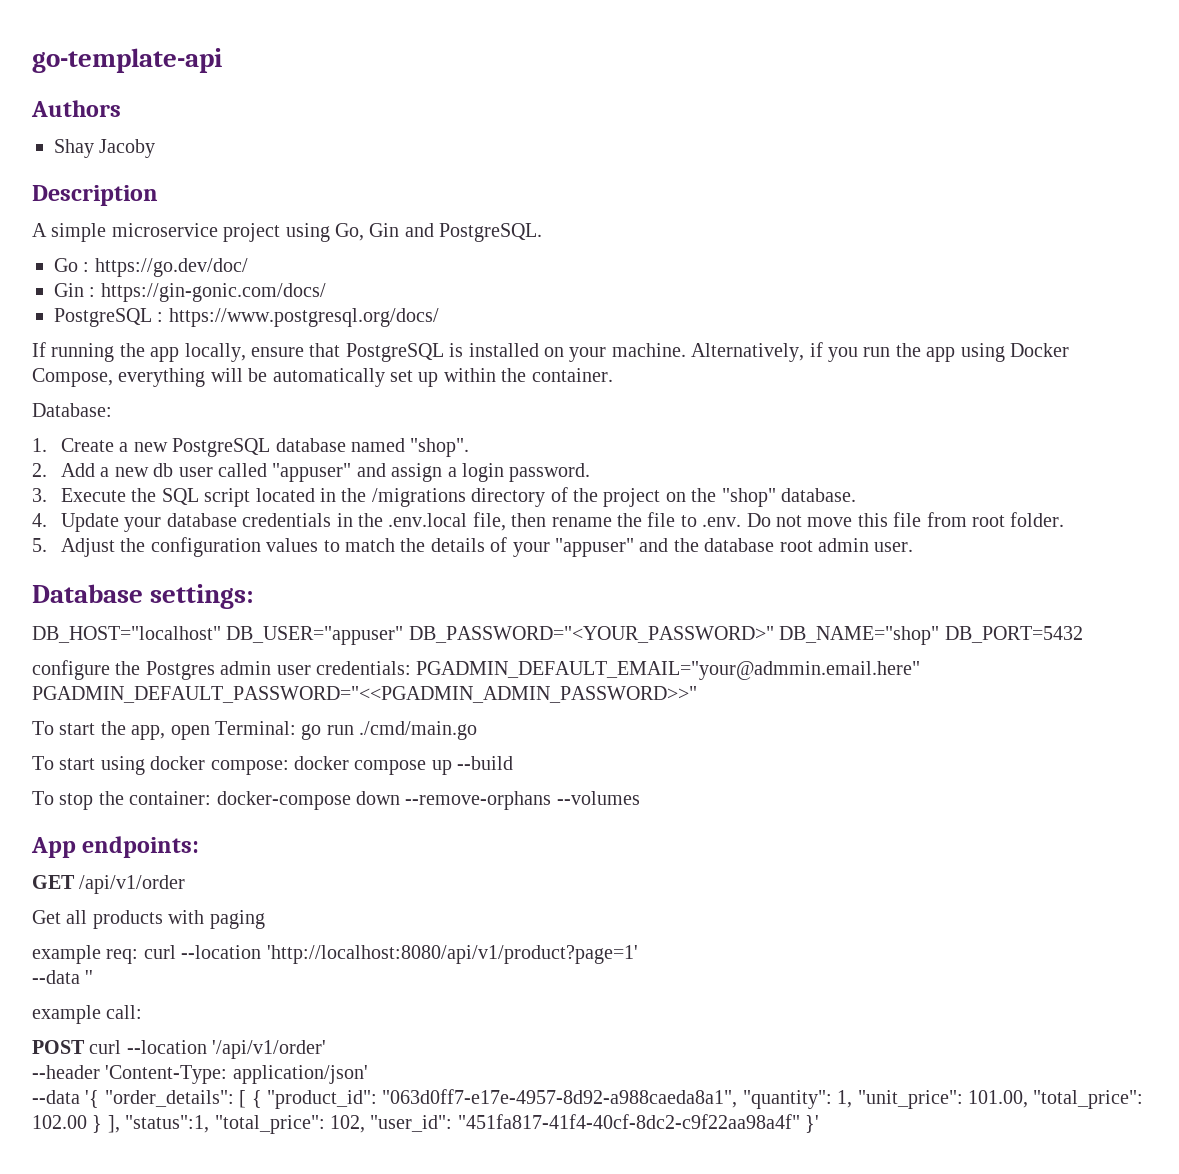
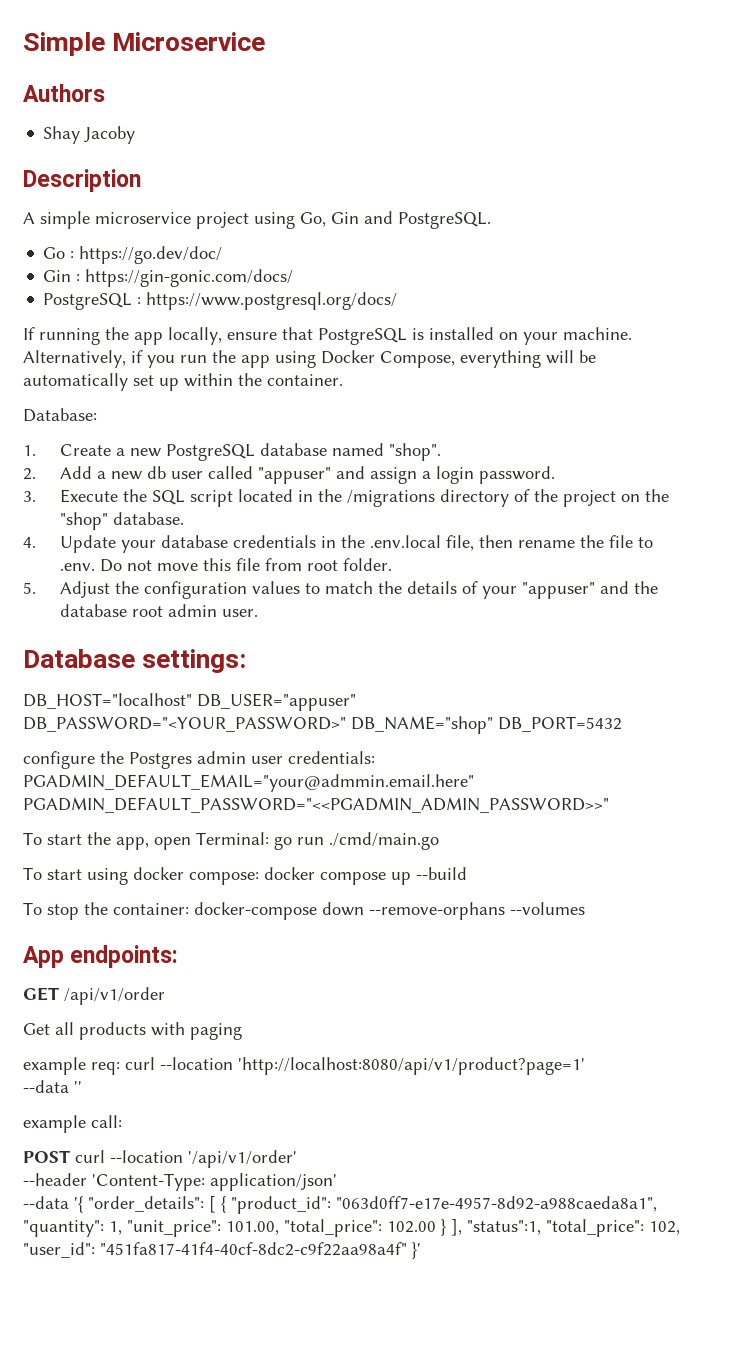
[32,48,222,73] go-template-api -> [23,32,266,56] Simple Microservice

